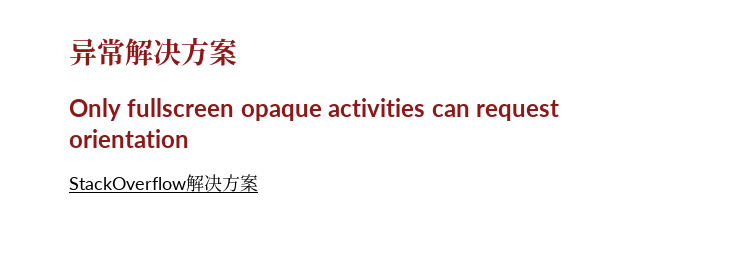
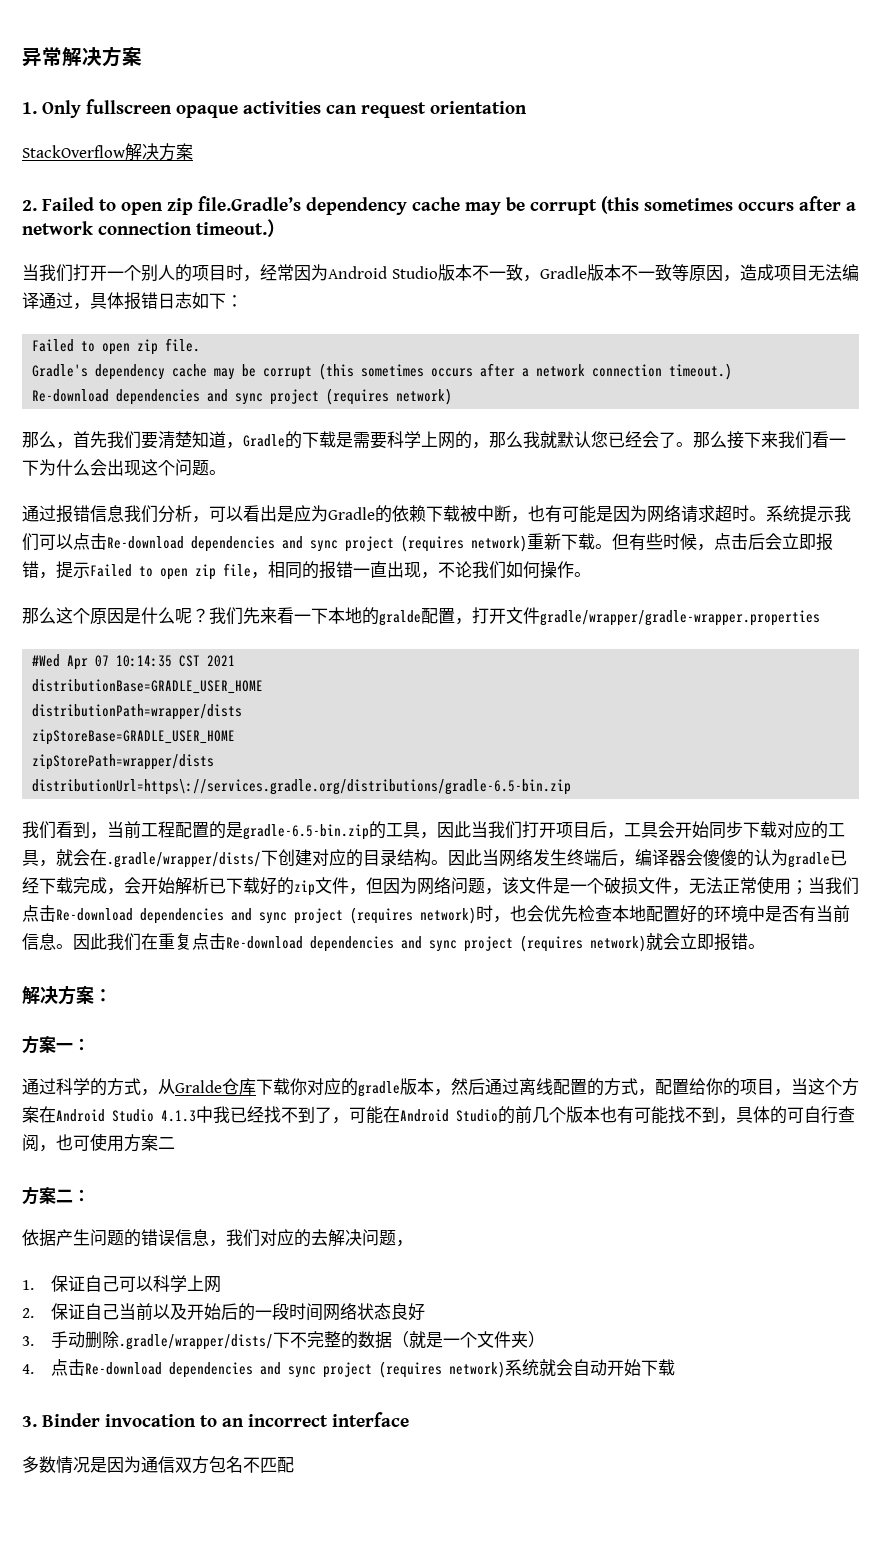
(237, 52) none -> [22,102,37,114] 1.
(258, 183) none -> [22,196,856,215] [22,219,286,237] [22,264,859,282] [22,292,243,310] [32,338,201,355] [32,363,733,380] [32,388,453,405] [22,431,846,449] [22,459,226,476] [22,505,851,523] [22,533,833,552] [22,561,591,580] [22,607,820,626] [32,654,236,670] [32,679,264,694] [32,704,243,720] [32,729,236,745] [32,754,215,770] [32,779,572,795] [22,821,845,840] [22,849,847,868] [22,876,859,896] [22,905,850,924] [22,933,765,952] [22,985,112,1005] [22,1035,90,1054] [22,1078,859,1097] [22,1106,855,1124] [22,1133,175,1152] [22,1186,90,1205] [22,1229,413,1247] [22,1275,222,1293] [22,1303,426,1321] [22,1331,546,1350] [22,1359,676,1378] [22,1412,409,1427] [22,1456,294,1474] // 2. Failed to open zip file.Gradle’s dependency cache may be corrupt (this sometimes occurs after a network connection timeout.） // 当我们打开一个别人的项目时，经常因为Android Studio版本不一致，Gradle版本不一致等原因，造成项目无法编译通过，具体报错日志如下： // Failed to open zip file. // Gradle's dependency cache may be corrupt (this sometimes occurs after a network connection timeout.) // Re-download dependencies and sync project (requires network) // 那么，首先我们要清楚知道，Gradle的下载是需要科学上网的，那么我就默认您已经会了。那么接下来我们看一下为什么会出现这个问题。 // 通过报错信息我们分析，可以看出是应为Gradle的依赖下载被中断，也有可能是因为网络请求超时。系统提示我们可以点击Re-download dependencies and sync project (requires network)重新下载。但有些时候，点击后会立即报错，提示Failed to open zip file，相同的报错一直出现，不论我们如何操作。 // 那么这个原因是什么呢？我们先来看一下本地的gralde配置，打开文件gradle/wrapper/gradle-wrapper.properties // #Wed Apr 07 10:14:35 CST 2021 // distributionBase=GRADLE_USER_HOME // distributionPath=wrapper/dists // zipStoreBase=GRADLE_USER_HOME // zipStorePath=wrapper/dists // distributionUrl=https\://services.gradle.org/distributions/gradle-6.5-bin.zip // 我们看到，当前工程配置的是gradle-6.5-bin.zip的工具，因此当我们打开项目后，工具会开始同步下载对应的工具，就会在.gradle/wrapper/dists/下创建对应的目录结构。因此当网络发生终端后，编译器会傻傻的认为gradle已经下载完成，会开始解析已下载好的zip文件，但因为网络问题，该文件是一个破损文件，无法正常使用；当我们点击Re-download dependencies and sync project (requires network)时，也会优先检查本地配置好的环境中是否有当前信息。因此我们在重复点击Re-download dependencies and sync project (requires network)就会立即报错。 // 解决方案： // 方案一： // 通过科学的方式，从Gralde仓库下载你对应的gradle版本，然后通过离线配置的方式，配置给你的项目，当这个方案在Android Studio 4.1.3中我已经找不到了，可能在Android Studio的前几个版本也有可能找不到，具体的可自行查阅，也可使用方案二 // 方案二： // 依据产生问题的错误信息，我们对应的去解决问题， // 1.保证自己可以科学上网 // 2.保证自己当前以及开始后的一段时间网络状态良好 // 3.手动删除.gradle/wrapper/dists/下不完整的数据（就是一个文件夹） // 4.点击Re-download dependencies and sync project (requires network)系统就会自动开始下载 // 3. Binder invocation to an incorrect interface // 多数情况是因为通信双方包名不匹配

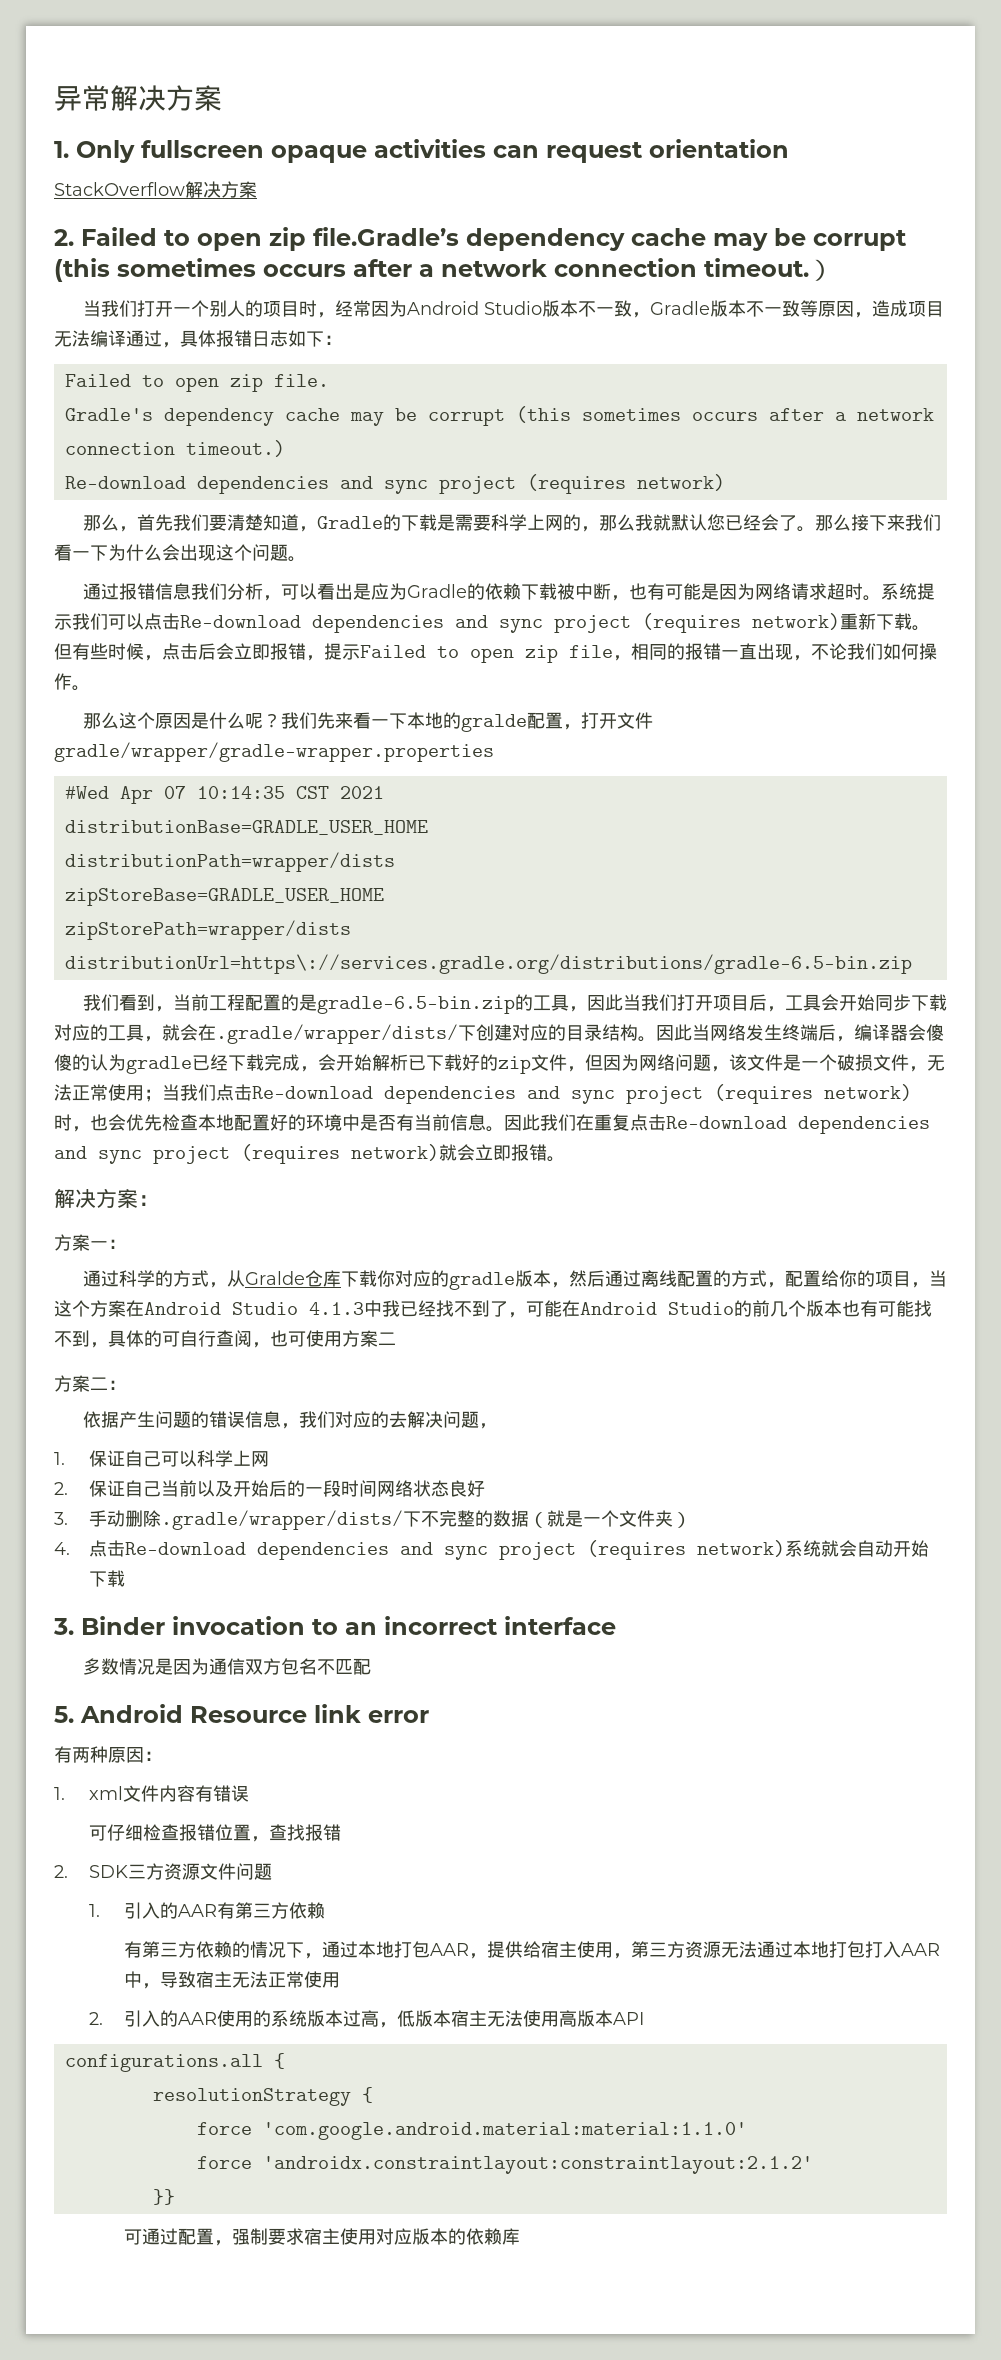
(294, 1465) none -> [54,1704,429,1723] [54,1746,162,1763] [54,1785,250,1802] [89,1824,342,1842] [54,1863,273,1880] [89,1902,326,1919] [124,1941,941,1959] [124,1971,341,1989] [89,2010,645,2028] [64,2053,285,2072] [152,2087,373,2106] [196,2122,747,2140] [196,2156,813,2174] [152,2189,175,2205] [124,2228,521,2246] // 5. Android Resource link error // 有两种原因： // 1. xml文件内容有错误 // 可仔细检查报错位置，查找报错 // 2. SDK三方资源文件问题 // 1.引入的AAR有第三方依赖 // 有第三方依赖的情况下，通过本地打包AAR，提供给宿主使用，第三方资源无法通过本地打包打入AAR中，导致宿主无法正常使用 // 2.引入的AAR使用的系统版本过高，低版本宿主无法使用高版本API // configurations.all { // resolutionStrategy { // force 'com.google.android.material:material:1.1.0' // force 'androidx.constraintlayout:constraintlayout:2.1.2' // }} // 可通过配置，强制要求宿主使用对应版本的依赖库

